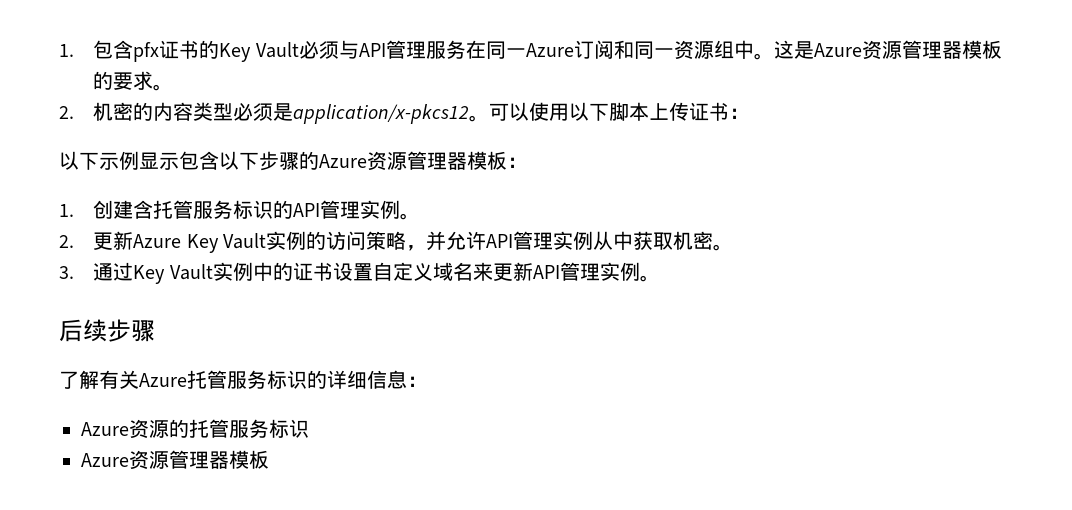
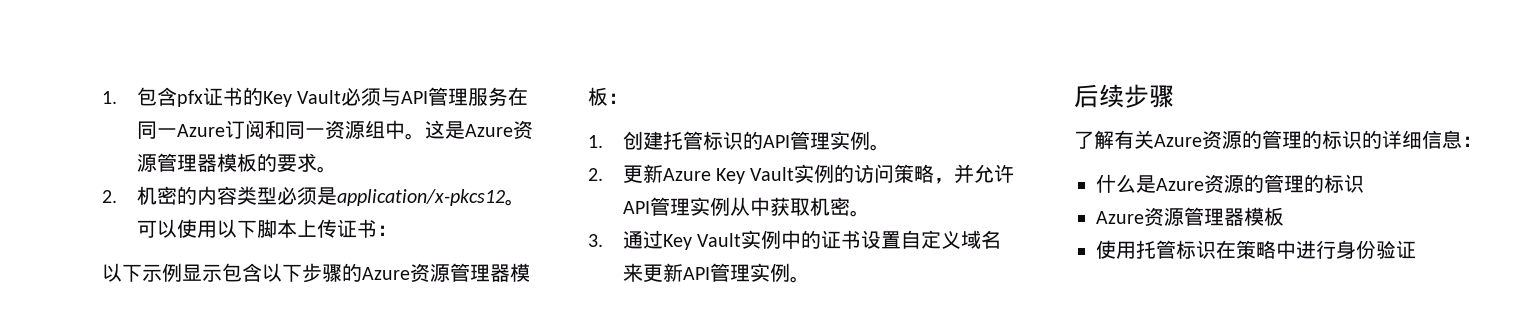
[133,200,234,219] 含托管服务 -> [662,131,703,150] 托管
[187,370,267,389] 托管服务 -> [1202,130,1322,150] 资源的管理的
[81,419,269,439] Azure资源的托管服务 -> [1096,174,1324,194] 什么是Azure资源的管理的
(269, 459) none -> [1096,240,1416,259] // 使用托管标识在策略中进行身份验证

